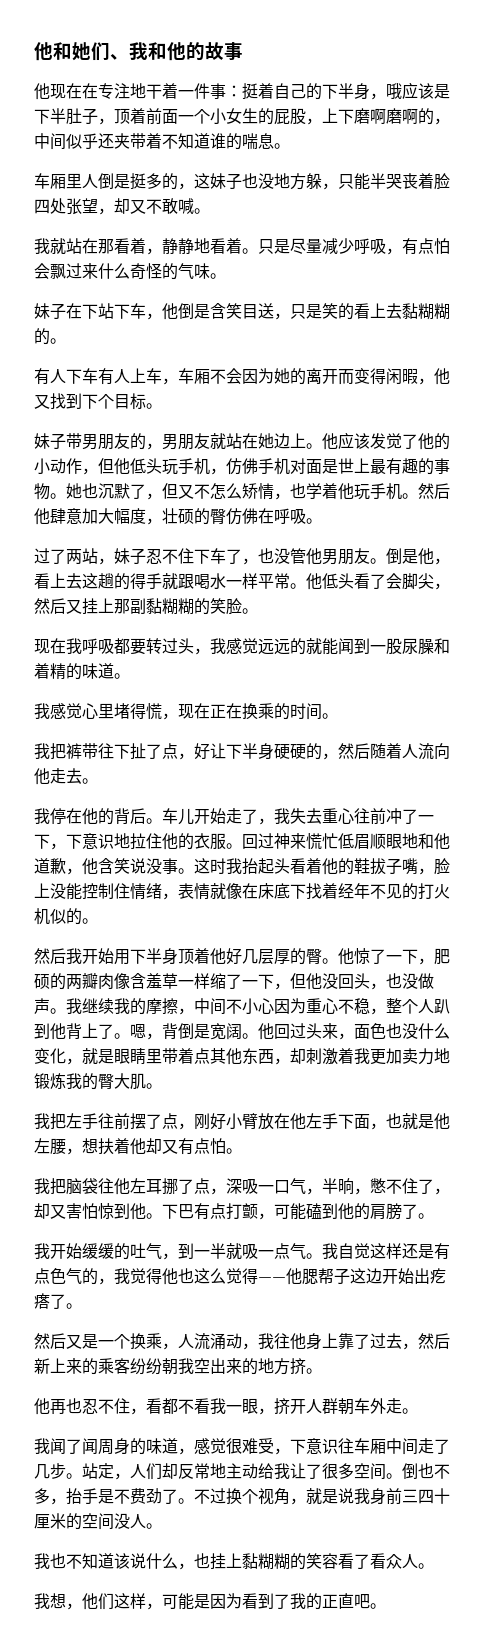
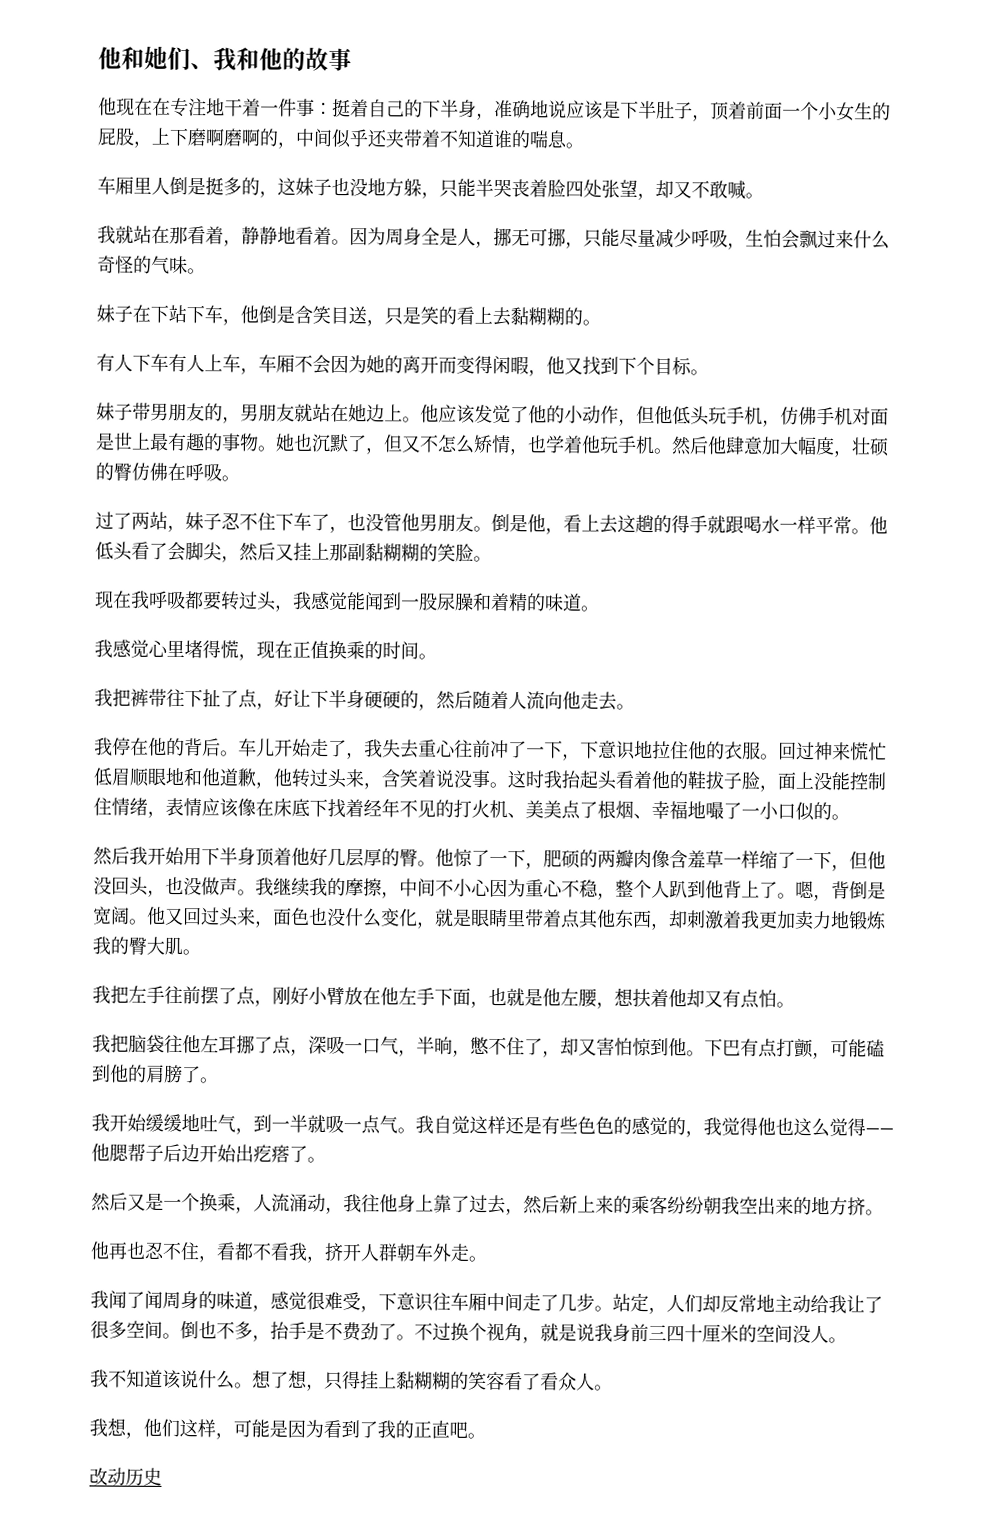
[386,83,402,99] 哦 -> [494,99,567,119] 准确地说
[258,239,290,254] 只是 -> [349,227,620,249] 因为周身全是人，挪无可挪，只能
[402,238,434,255] 有点 -> [745,229,764,247] 生
[258,638,322,655] 远远的就 -> (348, 601) none
[226,703,242,719] 在 -> [310,640,329,659] 值
[98,858,130,874] 含笑 -> [291,768,436,790] 转过头来，含笑着
[402,858,450,875] 嘴，脸 -> [741,771,796,792] 脸，面
[210,883,226,899] 就 -> [201,798,239,818] 应该
(50, 916) none -> [507,800,796,820] 、美美点了根烟、幸福地嘬了一小口
(274, 1031) none -> [165,907,184,926] 又
[114,1243,130,1260] 的 -> [181,1114,200,1132] 地
[34,1268,82,1284] 点色气 -> [559,1116,668,1136] 些色色的感觉
[350,1268,366,1284] 这 -> [163,1143,182,1163] 后
[226,1398,258,1414] 一眼 -> (308, 1251) none
[50,1553,66,1569] 也 -> (109, 1378) none
[178,1553,210,1570] ，也 -> [234,1369,361,1391] 。想了想，只得
(386, 1606) none -> [89,1467,162,1486] // 改动历史

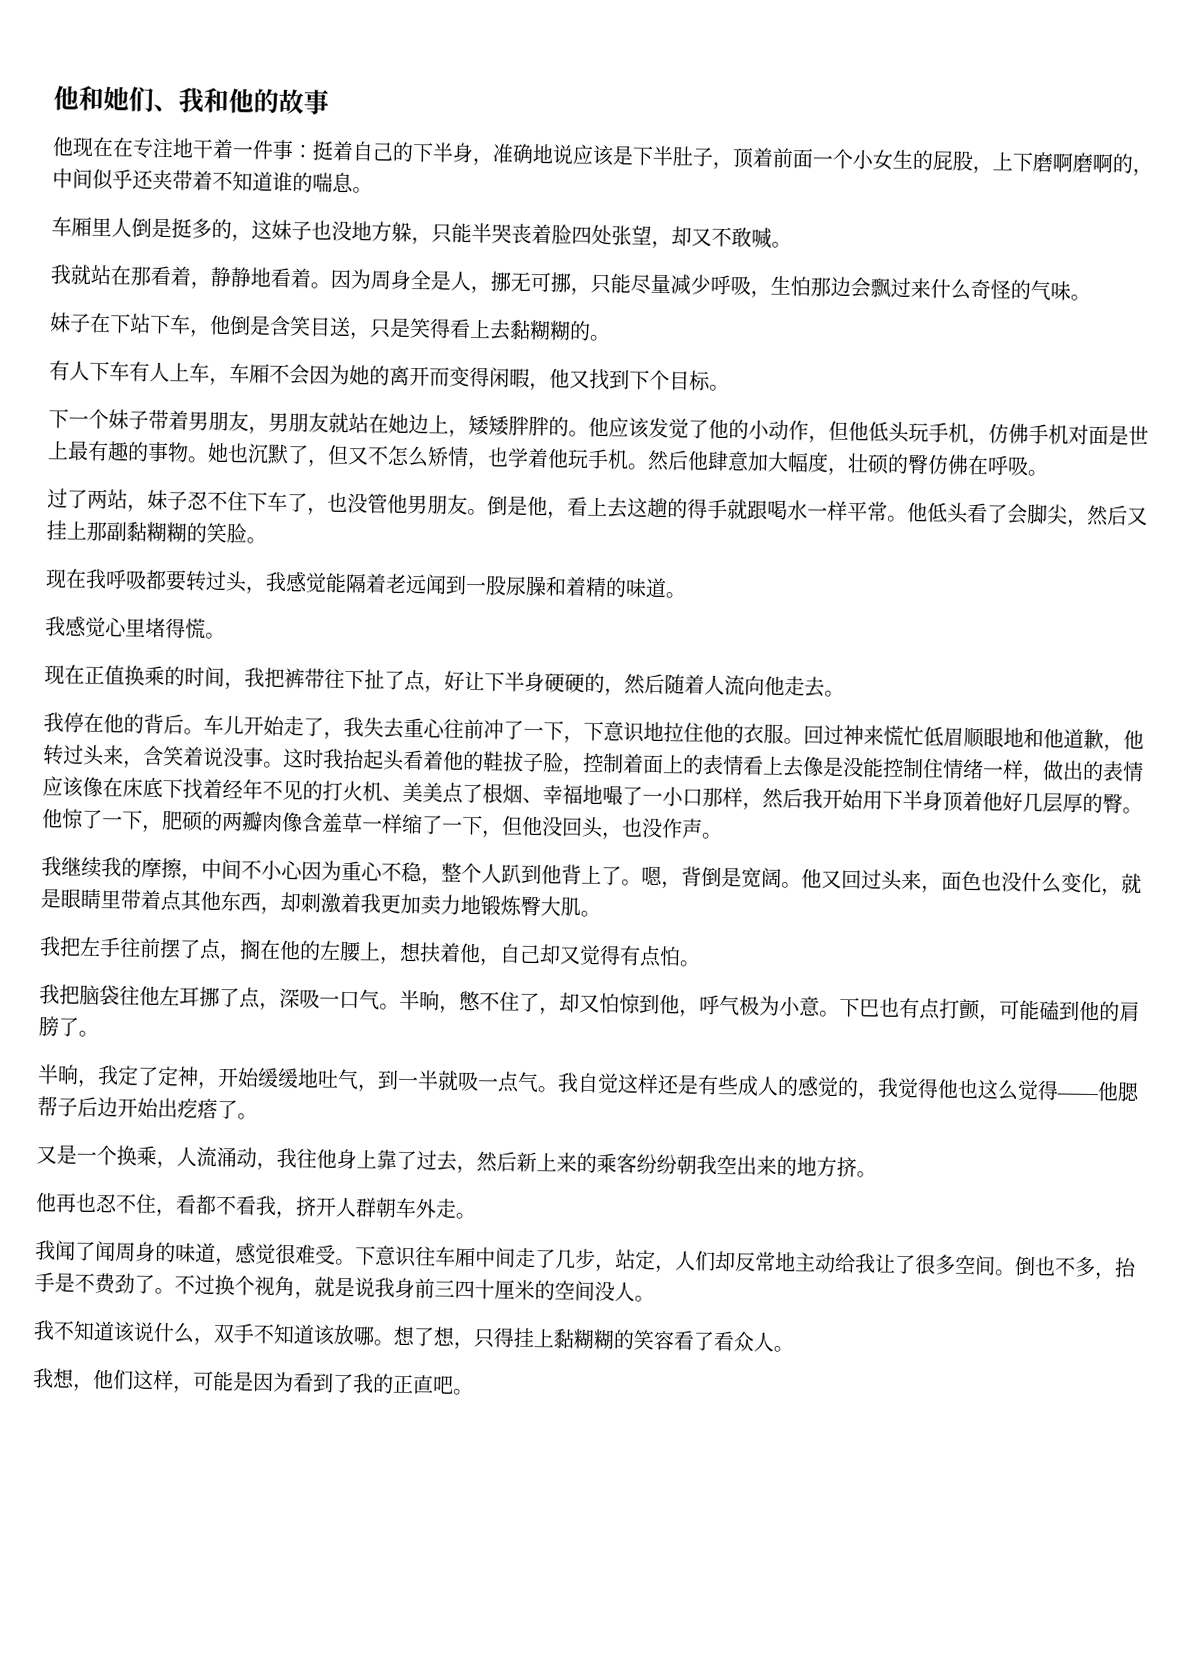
(782, 238) none -> [810,276,851,298] 那边
[438,306,457,325] 的 -> [429,318,451,339] 得
[96,402,223,422] 妹子带男朋友的 -> [48,408,249,432] 下一个妹子带着男朋友
(403, 413) none -> [448,414,569,438] ，矮矮胖胖的
(366, 601) none -> [345,572,427,595] 隔着老远
[238,653,257,661] ， -> [205,632,226,640] 。 //
[418,653,437,660] 。 // -> [224,682,245,691] ，
[777,771,814,790] 面上 -> [582,752,844,778] 控制着面上的表情看上去像是
[147,810,166,818] ， -> [982,759,1104,784] 一样，做出的
[795,801,850,821] 似的。 // -> [702,787,763,811] 那样，
[201,877,220,896] 做 -> [661,818,683,839] 作
(256, 892) none -> (723, 836) //
[92,936,129,955] 我的 -> (522, 905) none
[272,986,723,1009] 刚好小臂放在他左手下面，也就是他左腰，想扶着他却又 -> [239,939,621,967] 搁在他的左腰上，想扶着他，自己却又觉得
[398,1049,417,1057] ， -> [379,1003,400,1010] 。
[596,1037,615,1056] 害 -> (600, 1003) none
[686,1038,741,1057] 。下巴 -> [679,994,900,1018] ，呼气极为小意。下巴也
[91,1113,110,1132] 我 -> [37,1064,218,1090] 半晌，我定了定神，
[577,1116,614,1135] 色色 -> [737,1075,779,1097] 成人
[91,1192,128,1212] 然后 -> (258, 1116) none
[360,1305,379,1313] ， -> [335,1258,356,1266] 。
[594,1305,613,1312] 。 -> [594,1264,616,1273] ，
(235, 1380) none -> [193,1323,375,1346] ，双手不知道该放哪
[89,1467,162,1486] // 改动历史 -> (474, 1392) none

